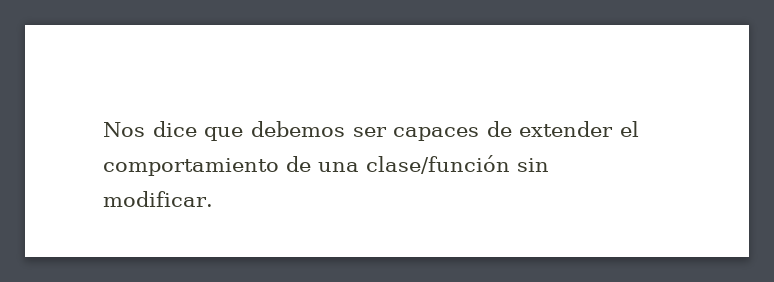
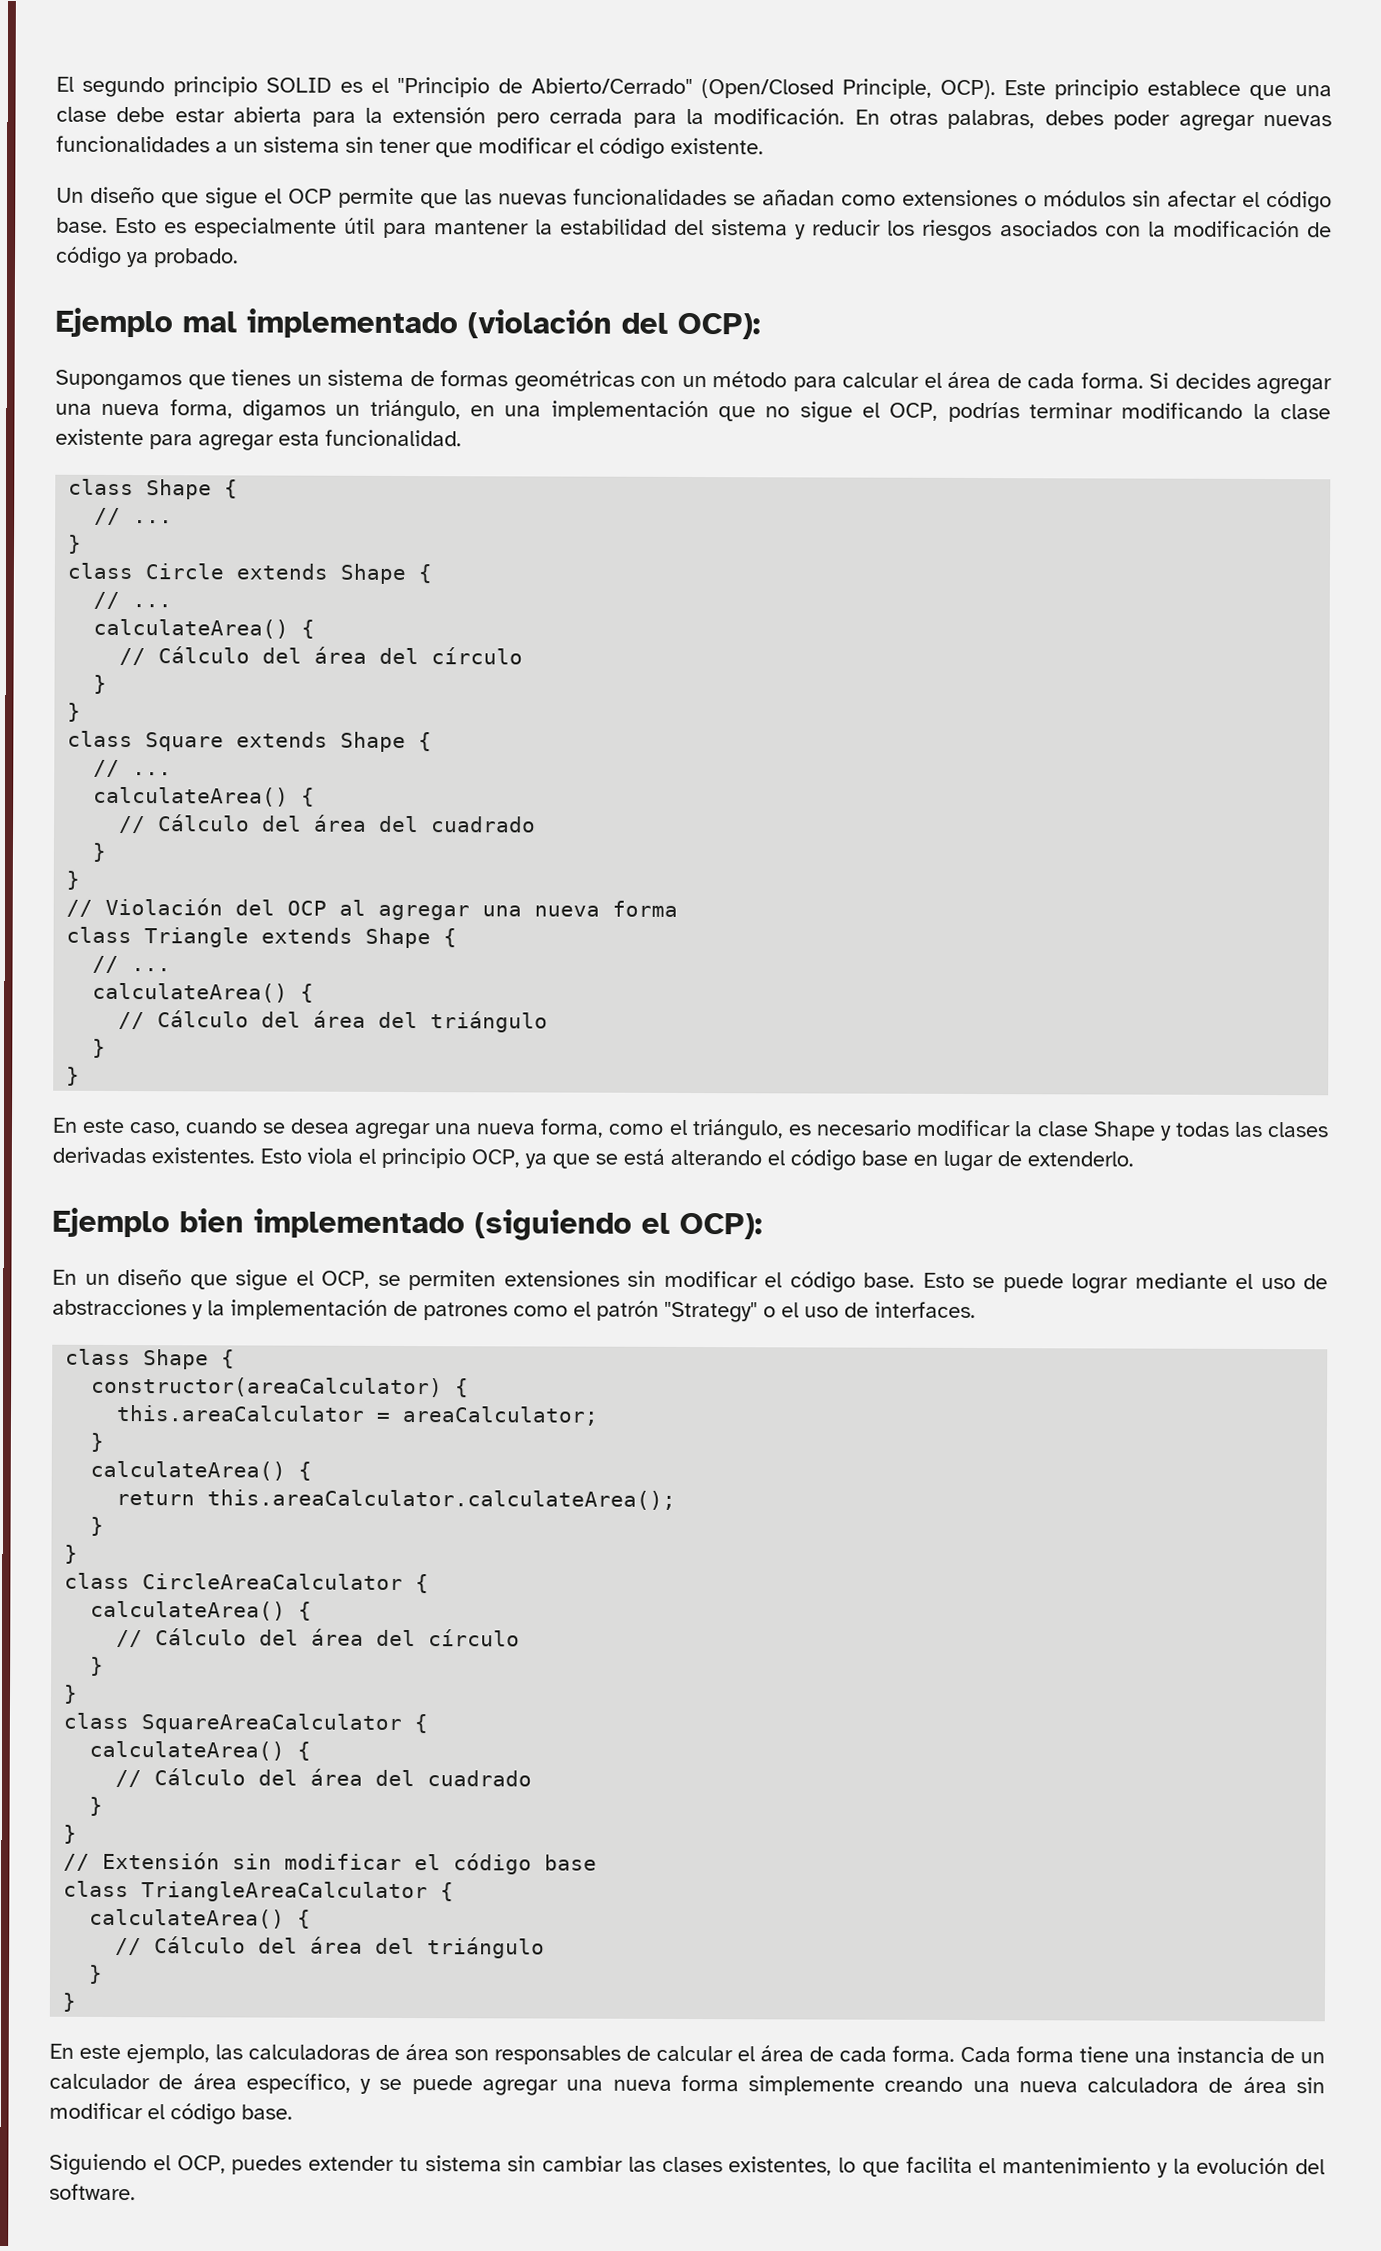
[103,121,639,141] [103,155,549,176] [103,191,213,207] Nos dice que debemos ser capaces de extender el comportamiento de una clase/función sin modificar. -> [56,76,1332,101] [56,106,1333,131] [56,135,764,159] [56,186,1332,213] [56,217,1332,242] [55,246,239,269] [55,307,761,340] [55,369,1332,395] [55,399,1331,423] [55,428,462,451] [68,478,239,500] [94,507,174,526] [67,534,83,554] [67,562,433,585] [93,591,173,610] [93,618,316,639] [119,646,524,666] [93,674,108,694] [67,702,82,722] [67,730,433,753] [93,759,173,778] [93,786,316,807] [119,814,537,834] [92,842,107,862] [66,870,81,890] [66,897,679,921] [66,926,458,949] [92,955,172,974] [92,982,315,1003] [118,1010,549,1033] [92,1038,107,1058] [66,1066,81,1086] [52,1117,1329,1141] [52,1146,1134,1172] [52,1207,763,1241] [52,1269,1328,1294] [52,1298,976,1323] [65,1348,236,1370] [91,1376,470,1398] [116,1404,600,1426] [90,1432,105,1452] [90,1460,313,1481] [116,1489,677,1510] [90,1516,105,1536] [64,1544,79,1564] [64,1572,430,1594] [90,1600,313,1621] [116,1628,521,1648] [90,1656,105,1676] [63,1684,79,1704] [63,1712,429,1734] [89,1740,312,1761] [115,1768,533,1788] [89,1796,104,1816] [63,1824,78,1844] [63,1851,598,1875] [63,1880,455,1903] [89,1908,312,1929] [115,1936,546,1959] [88,1964,104,1984] [62,1992,77,2012] [49,2043,1325,2065] [49,2073,1326,2096] [49,2102,293,2125] [49,2153,1325,2178] [49,2183,136,2201] El segundo principio SOLID es el "Principio de Abierto/Cerrado" (Open/Closed Principle, OCP). Este principio establece que una clase debe estar abierta para la extensión pero cerrada para la modificación. En otras palabras, debes poder agregar nuevas funcionalidades a un sistema sin tener que modificar el código existente. // Un diseño que sigue el OCP permite que las nuevas funcionalidades se añadan como extensiones o módulos sin afectar el código base. Esto es especialmente útil para mantener la estabilidad del sistema y reducir los riesgos asociados con la modificación de código ya probado. // Ejemplo mal implementado (violación del OCP): // Supongamos que tienes un sistema de formas geométricas con un método para calcular el área de cada forma. Si decides agregar una nueva forma, digamos un triángulo, en una implementación que no sigue el OCP, podrías terminar modificando la clase existente para agregar esta funcionalidad. // class Shape { // // ... // } // class Circle extends Shape { // // ... // calculateArea() { // // Cálculo del área del círculo // } // } // class Square extends Shape { // // ... // calculateArea() { // // Cálculo del área del cuadrado // } // } // // Violación del OCP al agregar una nueva forma // class Triangle extends Shape { // // ... // calculateArea() { // // Cálculo del área del triángulo // } // } // En este caso, cuando se desea agregar una nueva forma, como el triángulo, es necesario modificar la clase Shape y todas las clases derivadas existentes. Esto viola el principio OCP, ya que se está alterando el código base en lugar de extenderlo. // Ejemplo bien implementado (siguiendo el OCP): // En un diseño que sigue el OCP, se permiten extensiones sin modificar el código base. Esto se puede lograr mediante el uso de abstracciones y la implementación de patrones como el patrón "Strategy" o el uso de interfaces. // class Shape { // constructor(areaCalculator) { // this.areaCalculator = areaCalculator; // } // calculateArea() { // return this.areaCalculator.calculateArea(); // } // } // class CircleAreaCalculator { // calculateArea() { // // Cálculo del área del círculo // } // } // class SquareAreaCalculator { // calculateArea() { // // Cálculo del área del cuadrado // } // } // // Extensión sin modificar el código base // class TriangleAreaCalculator { // calculateArea() { // // Cálculo del área del triángulo // } // } // En este ejemplo, las calculadoras de área son responsables de calcular el área de cada forma. Cada forma tiene una instancia de un calculador de área específico, y se puede agregar una nueva forma simplemente creando una nueva calculadora de área sin modificar el código base. // Siguiendo el OCP, puedes extender tu sistema sin cambiar las clases existentes, lo que facilita el mantenimiento y la evolución del software.

